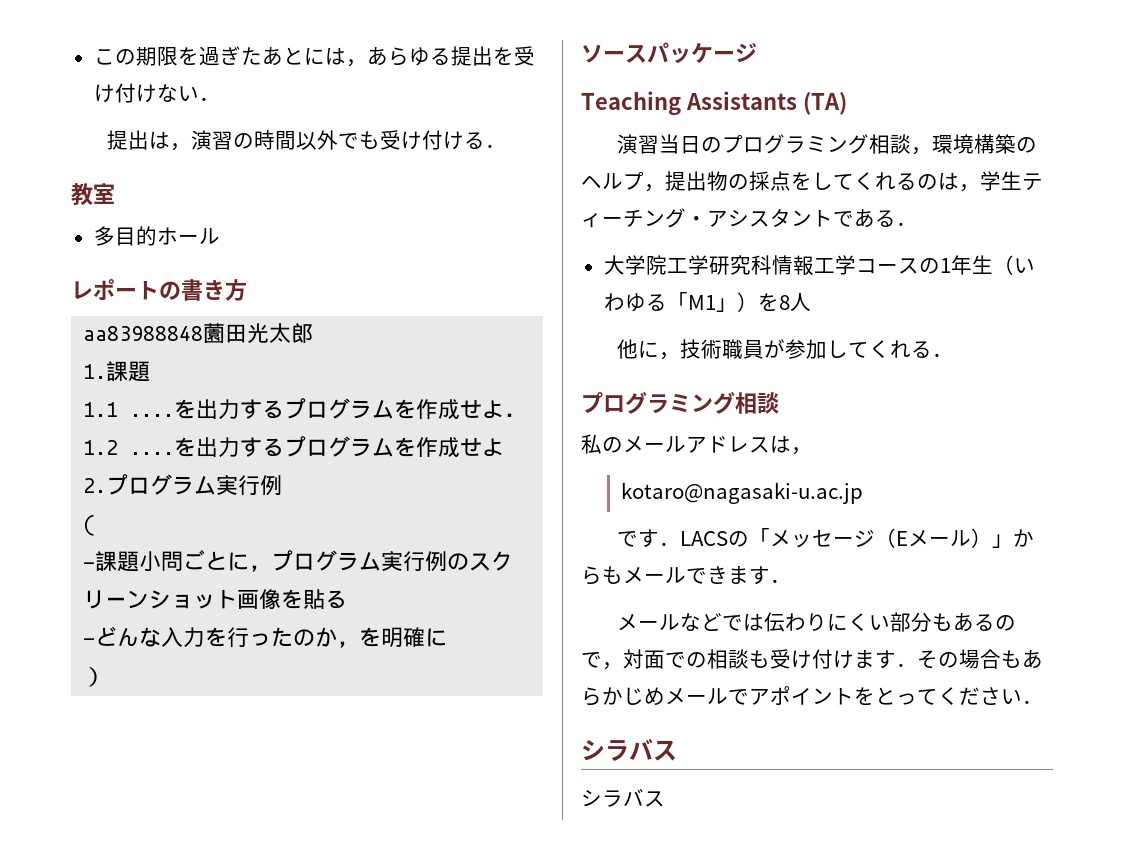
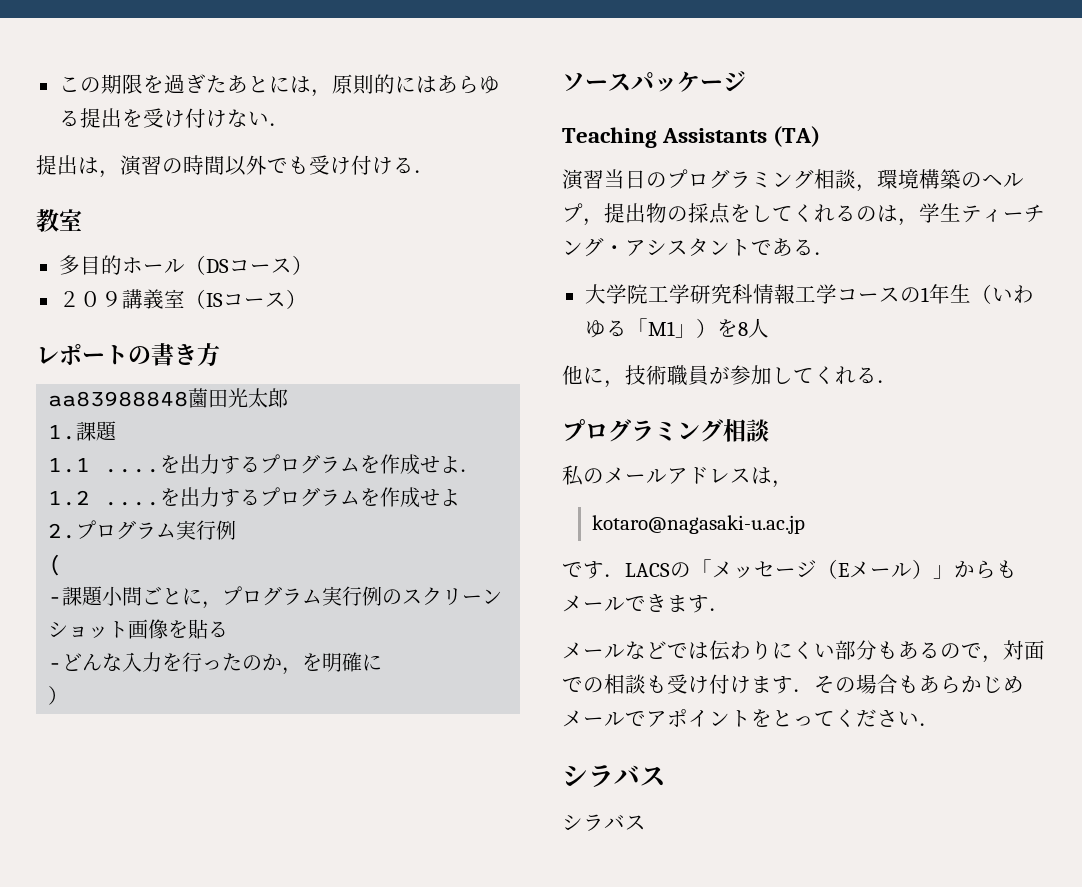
(367, 63) none -> [331,74,437,95] 原則的には
(220, 236) none -> [184,255,313,275] [58,289,307,309] （DSコース） // ２０９講義室（ISコース）

